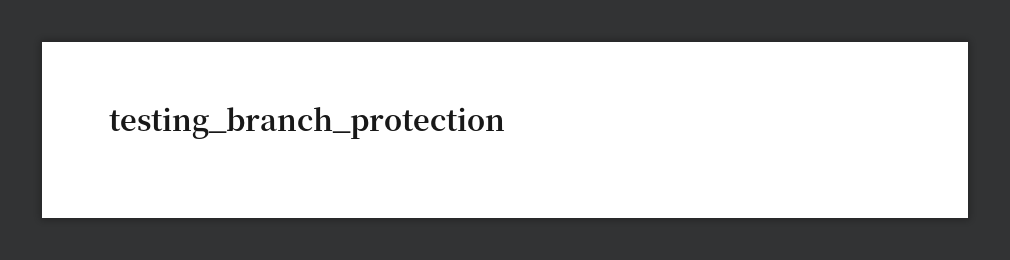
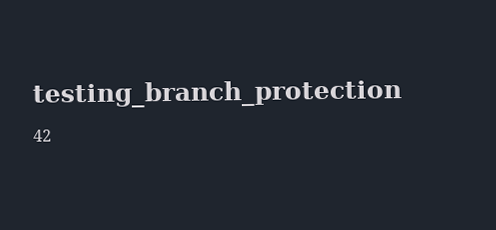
(505, 123) none -> [33,129,52,142] // 42

